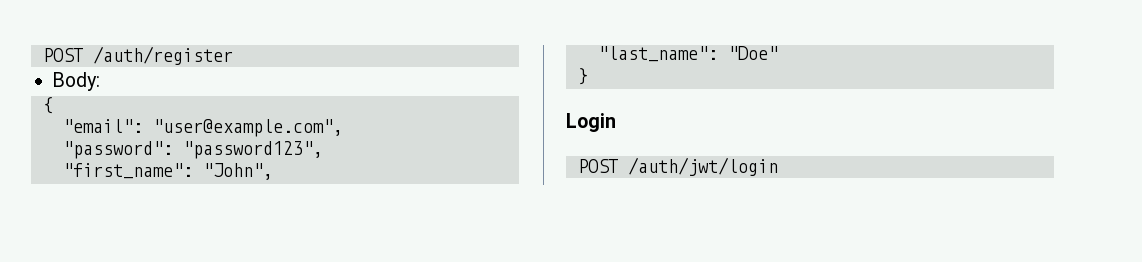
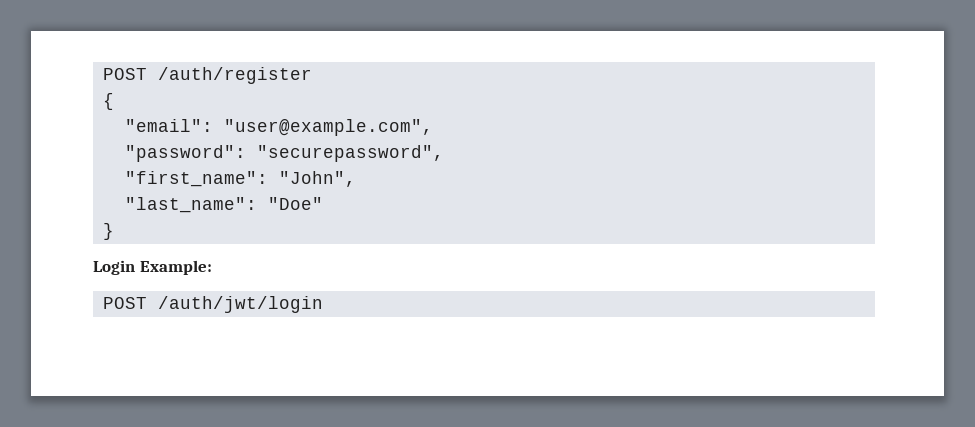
[52,72,101,91] // Body: -> (313, 75) none
[182,141,323,159] "password123", -> [257,145,445,162] "securepassword",
(616, 122) none -> [139,260,212,275] Example:

